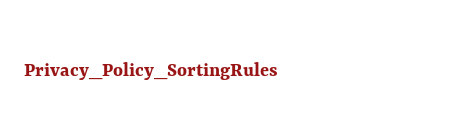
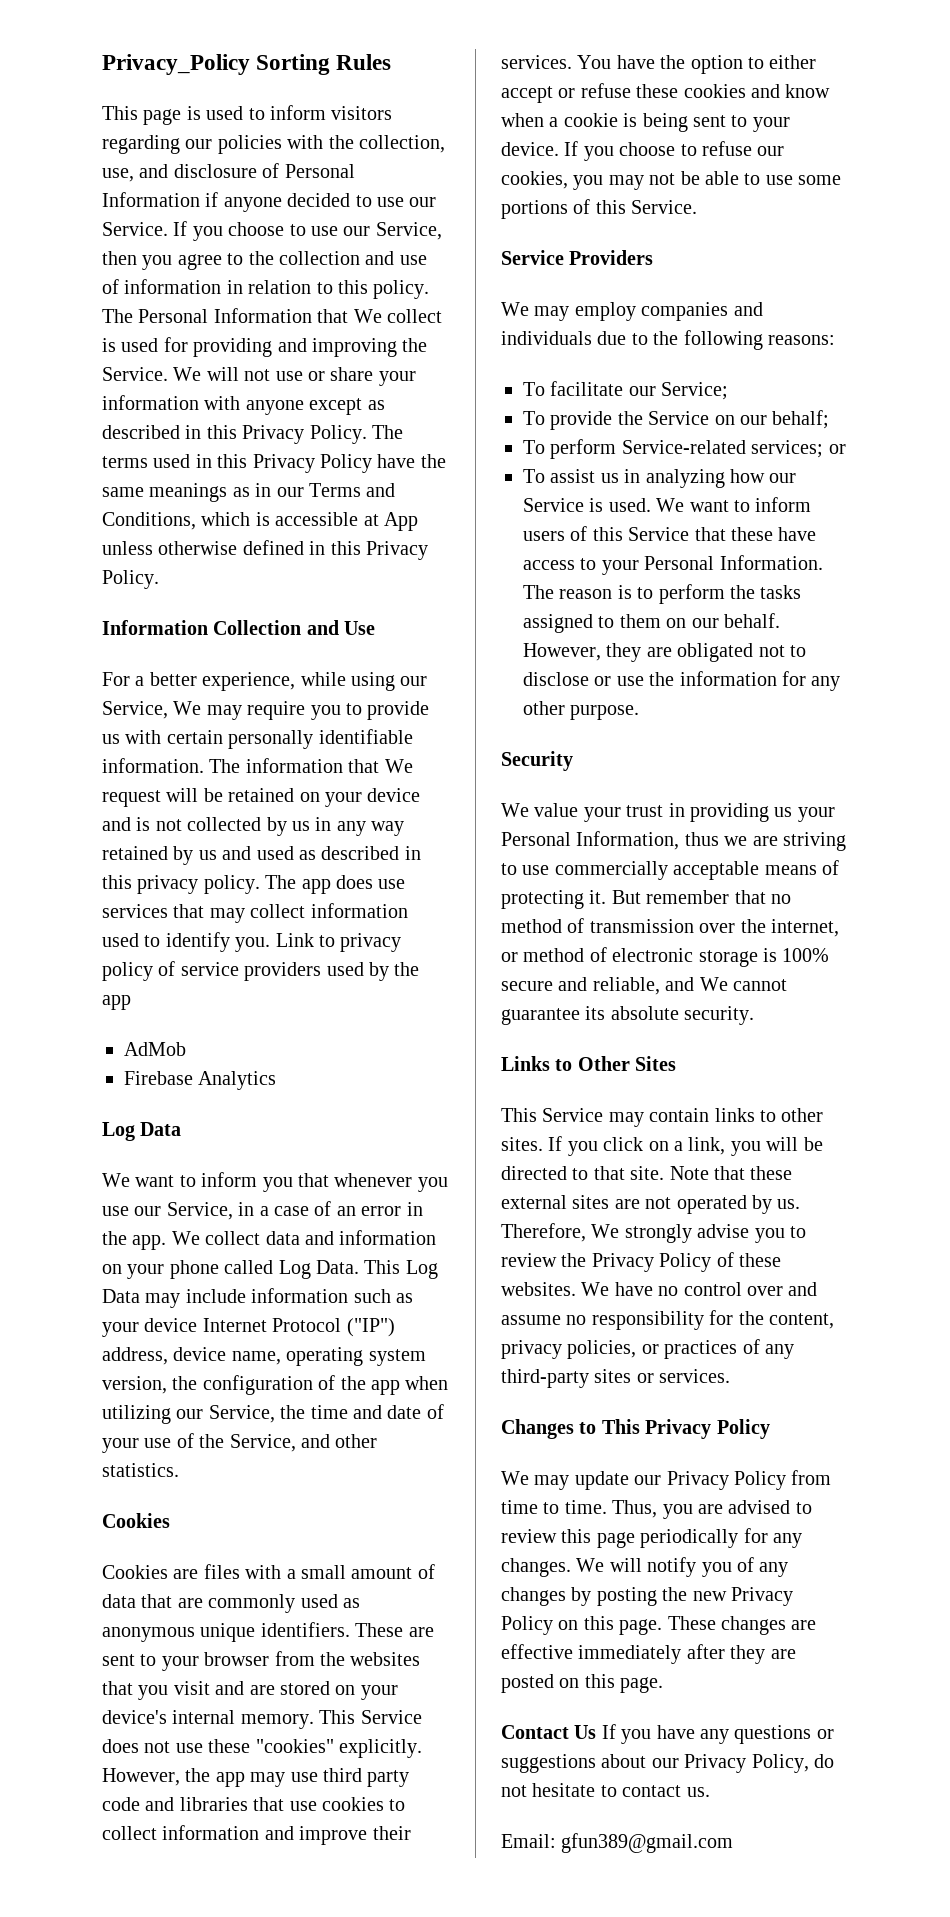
[24,62,278,80] Privacy_Policy_SortingRules -> [102,54,392,75] [102,105,393,125] [102,135,445,154] [102,163,355,182] [102,192,437,212] [102,221,442,241] [102,251,427,270] [102,279,430,299] [102,308,442,323] [102,337,428,357] [102,367,416,386] [102,395,385,415] [102,425,403,444] [102,454,446,473] [102,483,396,502] [102,512,418,531] [102,540,428,560] [102,570,159,589] [102,620,376,635] [102,672,428,691] [102,701,430,720] [102,729,413,749] [102,758,413,773] [102,788,421,807] [102,817,405,836] [102,846,421,865] [102,875,406,894] [102,903,408,923] [102,932,402,952] [102,961,420,981] [102,995,131,1010] [124,1042,186,1056] [124,1071,277,1090] [102,1122,182,1141] [102,1172,448,1192] [102,1201,423,1220] [102,1230,437,1250] [102,1260,438,1279] [102,1288,413,1308] [102,1318,395,1337] [102,1347,426,1366] [102,1375,449,1395] [102,1404,444,1424] [102,1433,378,1453] [102,1463,179,1477] [102,1513,170,1528] [102,1564,435,1579] [102,1594,360,1613] [102,1622,434,1642] [102,1651,421,1671] [102,1681,398,1700] [102,1710,422,1729] [102,1739,422,1758] [102,1768,410,1787] [102,1797,406,1811] [102,1825,411,1845] [501,55,817,74] [501,83,831,103] [501,113,790,132] [501,141,785,161] [501,171,842,190] [501,199,698,219] [501,250,654,265] [501,302,763,321] [501,330,835,350] [523,381,729,400] [523,410,830,430] [523,439,846,459] [523,469,797,488] [523,497,812,512] [523,526,817,541] [523,555,823,575] [523,584,802,604] [523,613,780,633] [523,643,806,662] [523,671,841,691] [523,701,640,720] [501,751,573,771] [501,803,835,822] [501,831,846,851] [501,860,839,880] [501,890,791,909] [501,918,839,937] [501,947,830,967] [501,977,787,995] [501,1006,755,1025] [501,1056,677,1071] [501,1108,824,1127] [501,1136,823,1156] [501,1166,793,1180] [501,1195,801,1214] [501,1223,806,1243] [501,1252,781,1272] [501,1282,818,1296] [501,1310,834,1330] [501,1339,794,1359] [501,1369,731,1388] [501,1419,770,1439] [501,1470,832,1490] [501,1500,812,1519] [501,1528,802,1548] [501,1557,789,1577] [501,1587,793,1606] [501,1616,817,1635] [501,1644,796,1664] [501,1674,664,1693] [501,1724,834,1744] [501,1754,834,1773] [501,1783,710,1797] [501,1833,734,1853] Privacy_Policy Sorting Rules // This page is used to inform visitors regarding our policies with the collection, use, and disclosure of Personal Information if anyone decided to use our Service. If you choose to use our Service, then you agree to the collection and use of information in relation to this policy. The Personal Information that We collect is used for providing and improving the Service. We will not use or share your information with anyone except as described in this Privacy Policy. The terms used in this Privacy Policy have the same meanings as in our Terms and Conditions, which is accessible at App unless otherwise defined in this Privacy Policy. // Information Collection and Use // For a better experience, while using our Service, We may require you to provide us with certain personally identifiable information. The information that We request will be retained on your device and is not collected by us in any way retained by us and used as described in this privacy policy. The app does use services that may collect information used to identify you. Link to privacy policy of service providers used by the app // AdMob // Firebase Analytics // Log Data // We want to inform you that whenever you use our Service, in a case of an error in the app. We collect data and information on your phone called Log Data. This Log Data may include information such as your device Internet Protocol ("IP") address, device name, operating system version, the configuration of the app when utilizing our Service, the time and date of your use of the Service, and other statistics. // Cookies // Cookies are files with a small amount of data that are commonly used as anonymous unique identifiers. These are sent to your browser from the websites that you visit and are stored on your device's internal memory. This Service does not use these "cookies" explicitly. However, the app may use third party code and libraries that use cookies to collect information and improve their services. You have the option to either accept or refuse these cookies and know when a cookie is being sent to your device. If you choose to refuse our cookies, you may not be able to use some portions of this Service. // Service Providers // We may employ companies and individuals due to the following reasons: // To facilitate our Service; // To provide the Service on our behalf; // To perform Service-related services; or // To assist us in analyzing how our Service is used. We want to inform users of this Service that these have access to your Personal Information. The reason is to perform the tasks assigned to them on our behalf. However, they are obligated not to disclose or use the information for any other purpose. // Security // We value your trust in providing us your Personal Information, thus we are striving to use commercially acceptable means of protecting it. But remember that no method of transmission over the internet, or method of electronic storage is 100% secure and reliable, and We cannot guarantee its absolute security. // Links to Other Sites // This Service may contain links to other sites. If you click on a link, you will be directed to that site. Note that these external sites are not operated by us. Therefore, We strongly advise you to review the Privacy Policy of these websites. We have no control over and assume no responsibility for the content, privacy policies, or practices of any third-party sites or services. // Changes to This Privacy Policy // We may update our Privacy Policy from time to time. Thus, you are advised to review this page periodically for any changes. We will notify you of any changes by posting the new Privacy Policy on this page. These changes are effective immediately after they are posted on this page. // Contact Us If you have any questions or suggestions about our Privacy Policy, do not hesitate to contact us. // Email: gfun389@gmail.com

